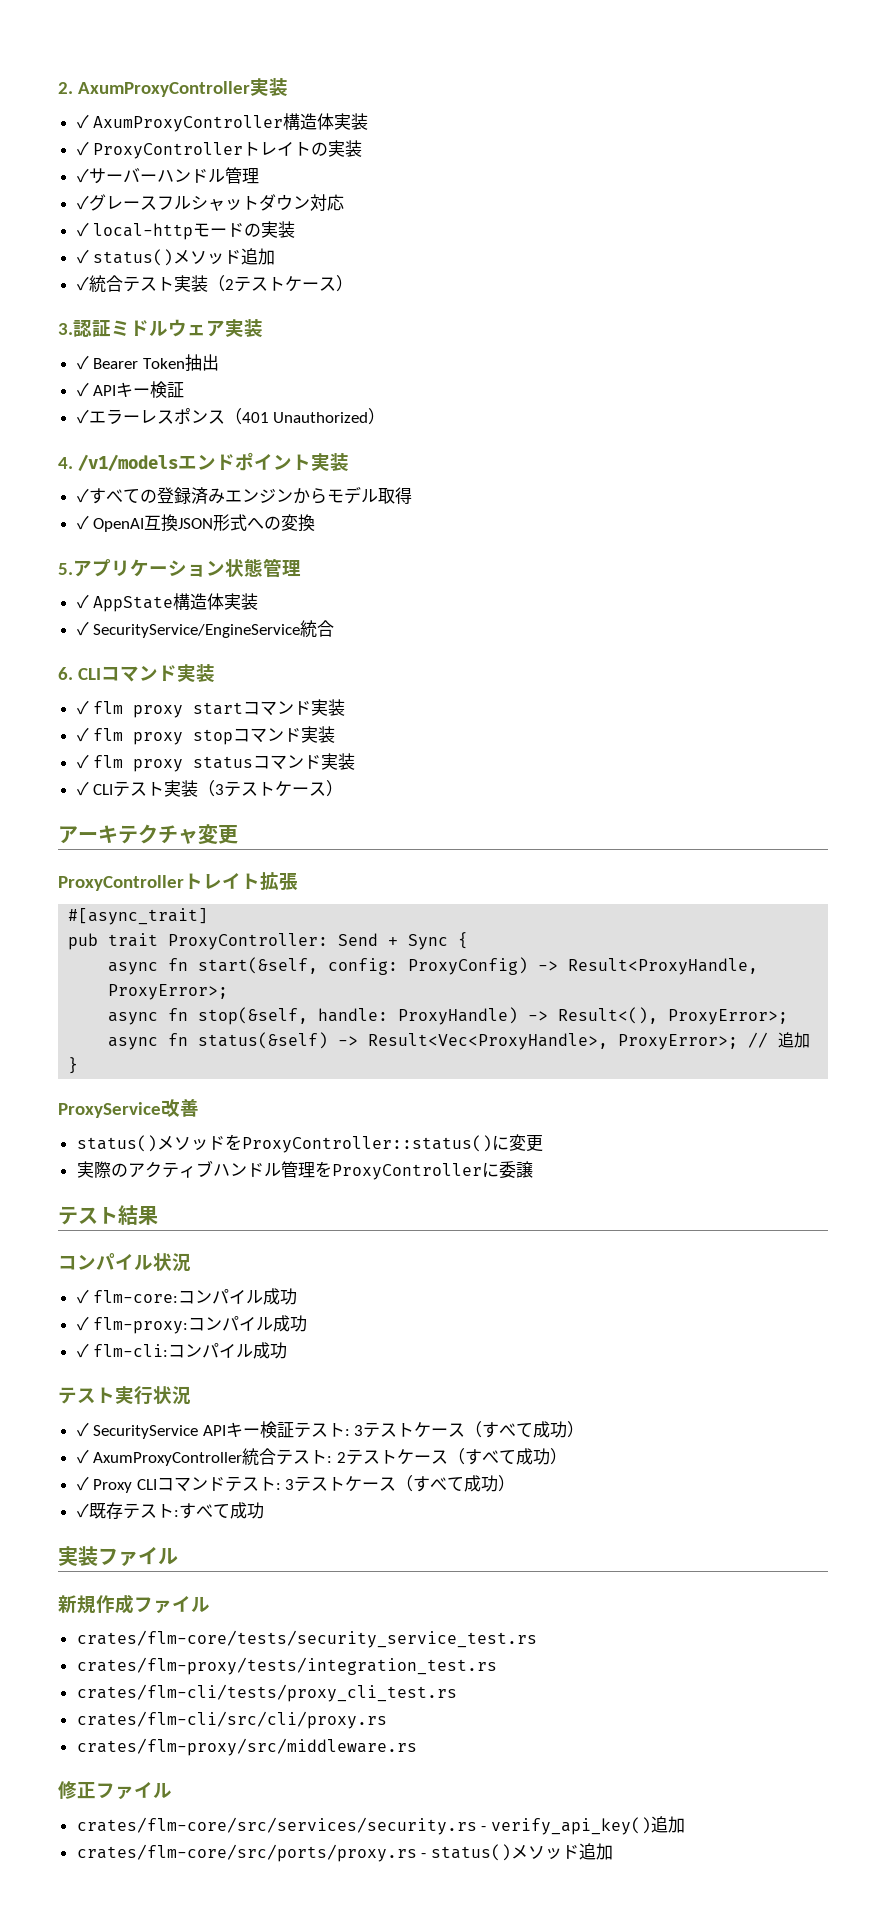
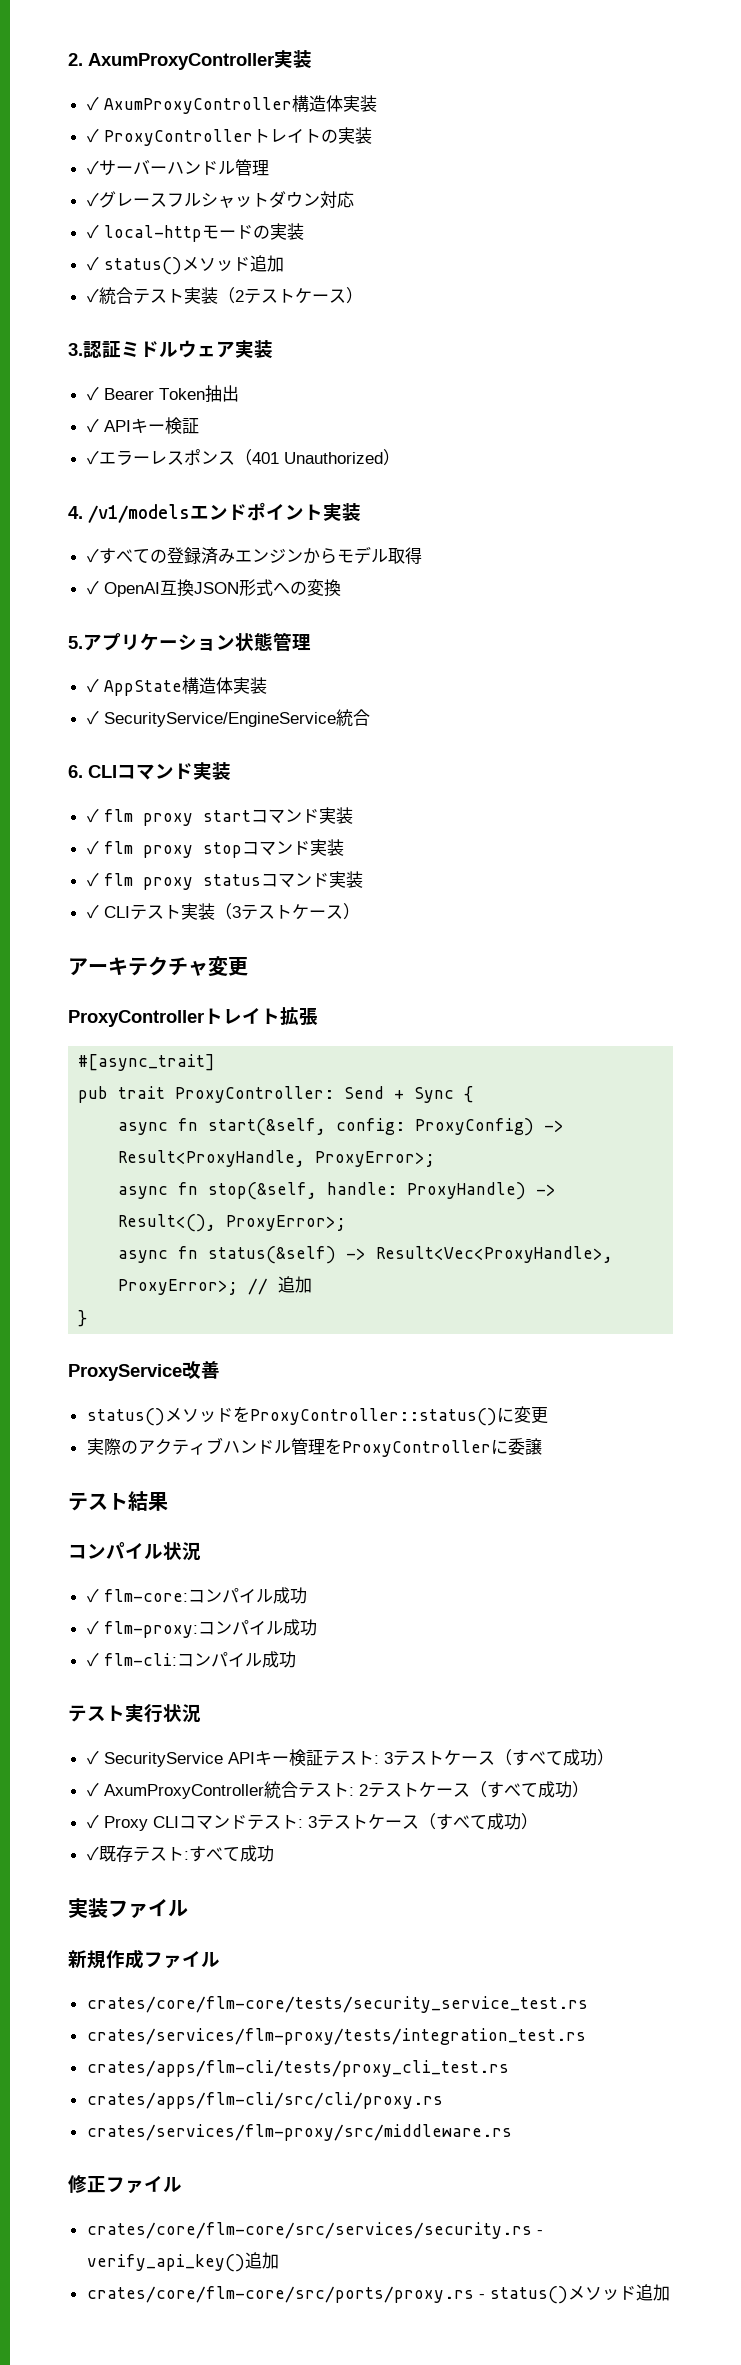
[76,1630,537,1648] [76,1657,497,1675] [76,1684,457,1702] [76,1711,387,1729] [76,1738,417,1756] crates/flm-core/tests/security_service_test.rs // crates/flm-proxy/tests/integration_test.rs // crates/flm-cli/tests/proxy_cli_test.rs // crates/flm-cli/src/cli/proxy.rs // crates/flm-proxy/src/middleware.rs -> [86,1996,588,2013] [86,2028,586,2045] [86,2060,509,2077] [86,2092,443,2109] [86,2124,512,2141] crates/core/flm-core/tests/security_service_test.rs // crates/services/flm-proxy/tests/integration_test.rs // crates/apps/flm-cli/tests/proxy_cli_test.rs // crates/apps/flm-cli/src/cli/proxy.rs // crates/services/flm-proxy/src/middleware.rs
[76,1817,477,1835] crates/flm-core/src/services/security.rs -> [86,2222,532,2239] crates/core/flm-core/src/services/security.rs
[76,1844,417,1862] crates/flm-core/src/ports/proxy.rs -> [86,2286,474,2303] crates/core/flm-core/src/ports/proxy.rs

